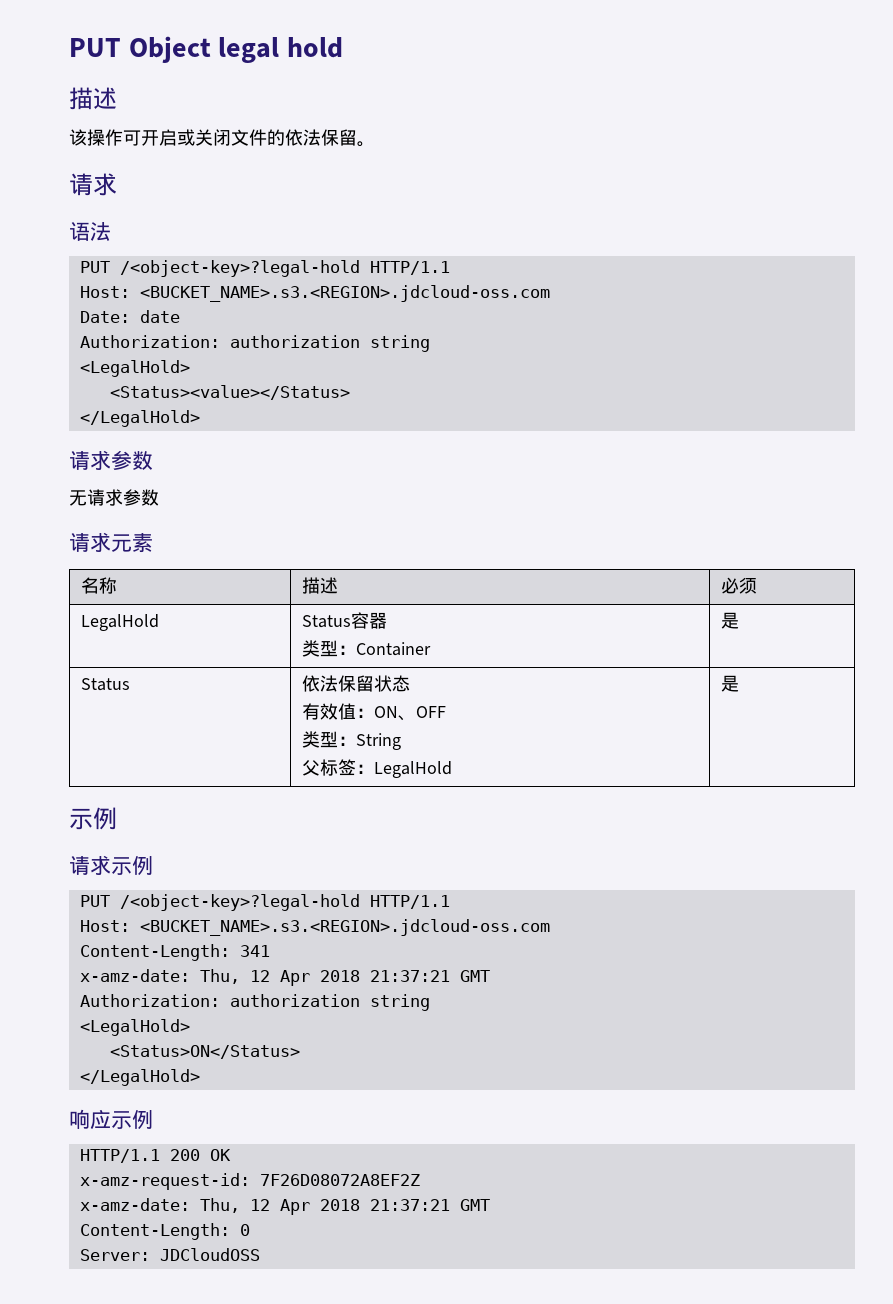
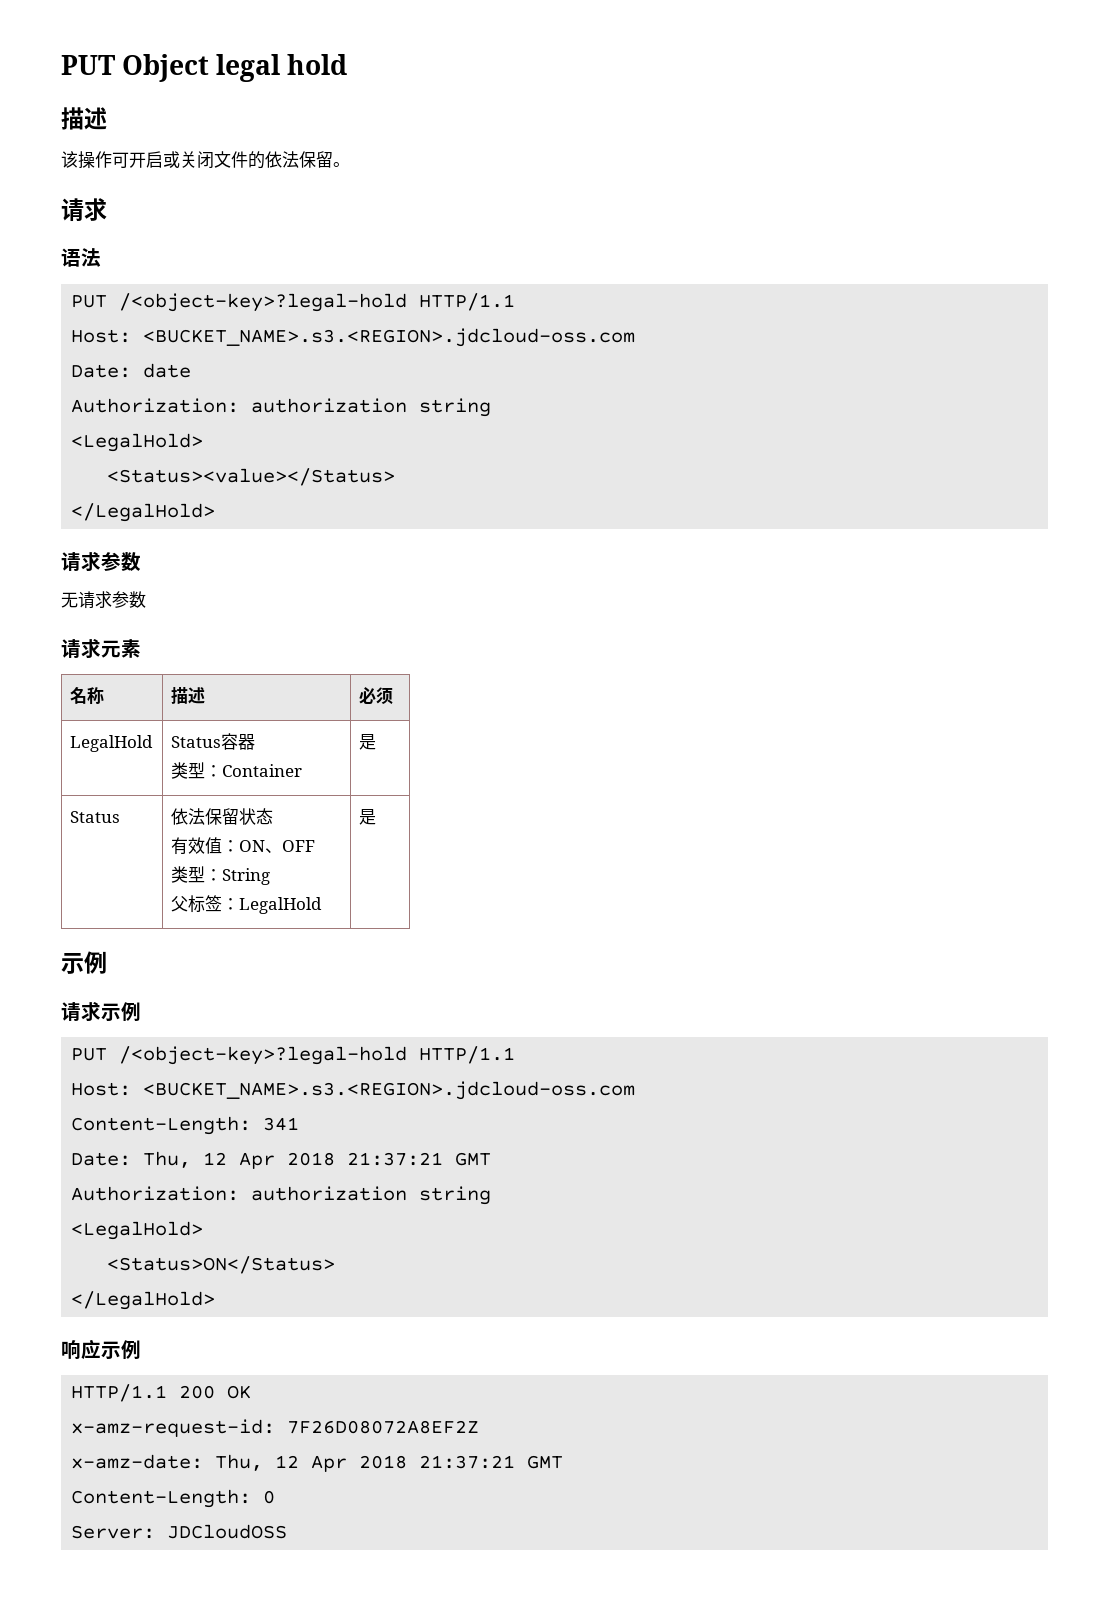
[79,969,190,982] x-amz-date: -> [71,1152,132,1166] Date:

